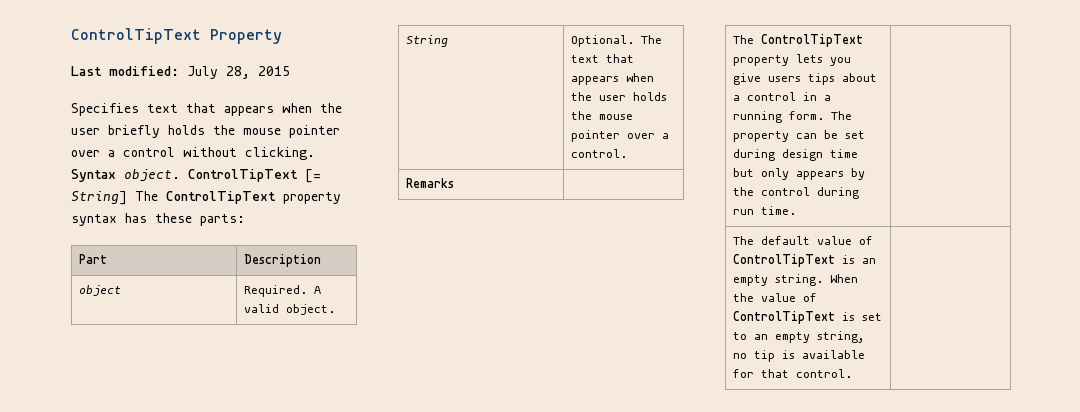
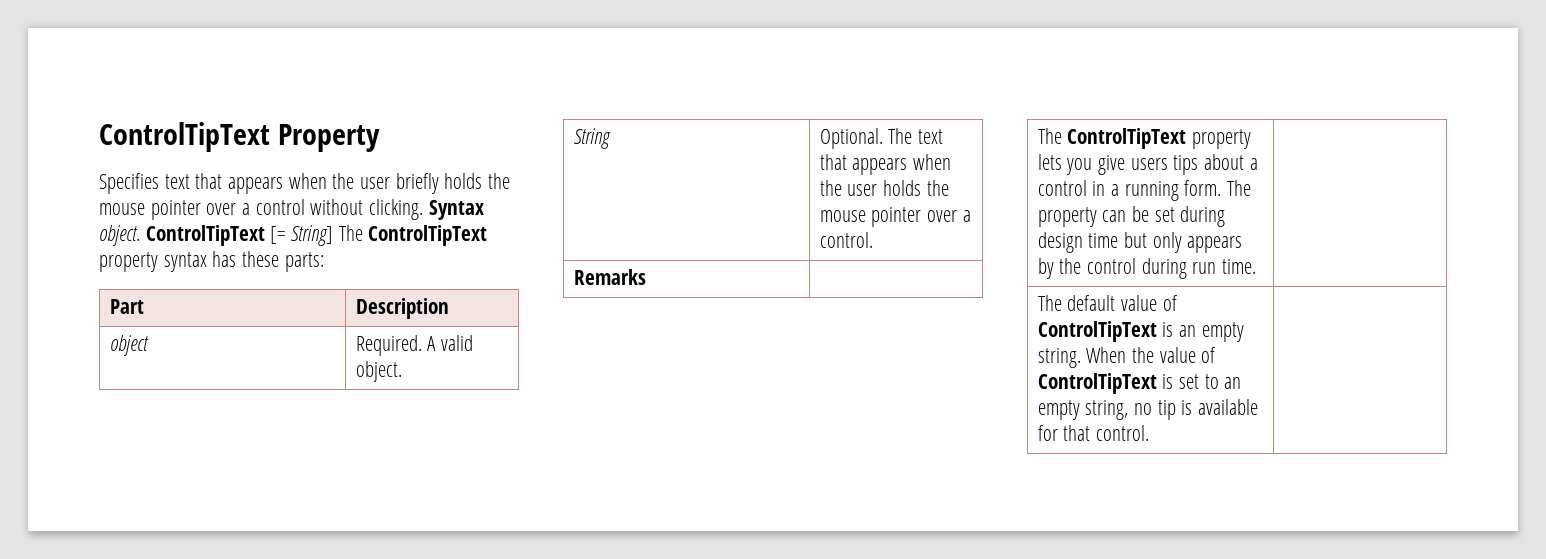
[71,66,290,79] // Last modified: July 28, 2015 -> (380, 138) none

